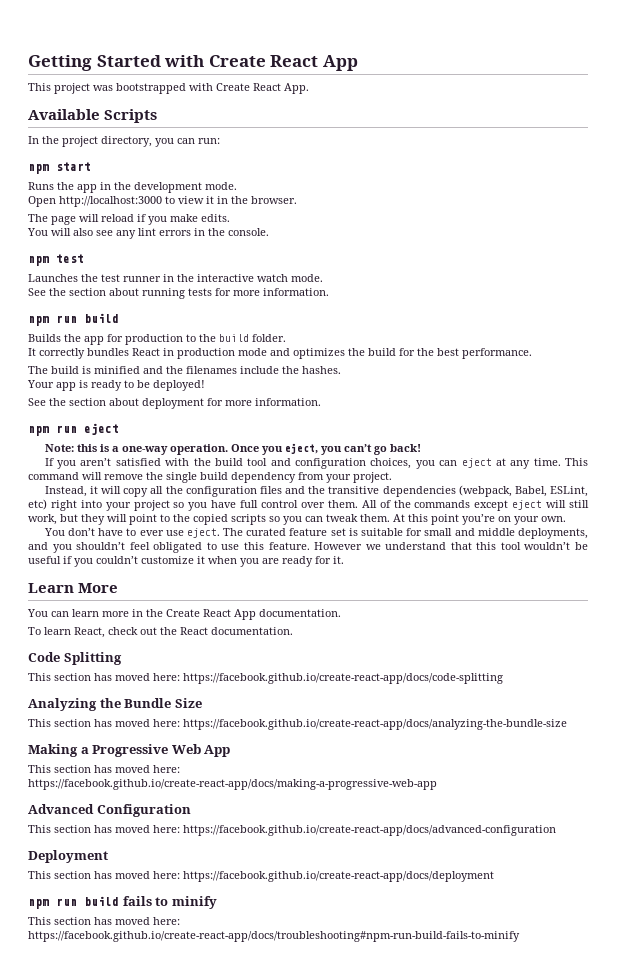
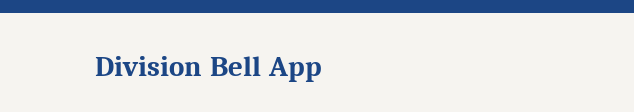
[28,55,358,71] [28,83,309,94] [28,109,158,123] [28,136,220,147] [28,162,91,174] [28,182,237,193] [28,196,297,207] [28,214,230,225] [27,228,269,239] [28,254,84,266] [28,274,323,282] [28,288,329,299] [28,313,119,326] [28,334,286,345] [28,348,532,359] [28,366,341,374] [27,380,205,391] [28,398,321,409] [28,423,119,436] [44,443,421,455] [44,458,588,469] [28,472,392,483] [44,485,588,497] [28,499,589,511] [28,514,566,525] [43,528,589,539] [28,542,588,553] [28,556,344,567] [28,583,119,593] [27,609,341,620] [28,627,293,638] [28,652,122,665] [28,673,503,684] [28,698,202,711] [28,719,567,730] [28,744,231,757] [28,765,180,773] [28,779,437,790] [28,804,191,817] [28,825,556,836] [28,850,108,863] [28,871,494,882] [28,896,217,909] [28,917,180,925] [28,931,520,942] Getting Started with Create React App // This project was bootstrapped with Create React App. // Available Scripts // In the project directory, you can run: // npm start // Runs the app in the development mode. // Open http://localhost:3000 to view it in the browser. // The page will reload if you make edits. // You will also see any lint errors in the console. // npm test // Launches the test runner in the interactive watch mode. // See the section about running tests for more information. // npm run build // Builds the app for production to the build folder. // It correctly bundles React in production mode and optimizes the build for the best performance. // The build is minified and the filenames include the hashes. // Your app is ready to be deployed! // See the section about deployment for more information. // npm run eject // Note: this is a one-way operation. Once you eject, you can’t go back! // If you aren’t satisfied with the build tool and configuration choices, you can eject at any time. This command will remove the single build dependency from your project. // Instead, it will copy all the configuration files and the transitive dependencies (webpack, Babel, ESLint, etc) right into your project so you have full control over them. All of the commands except eject will still work, but they will point to the copied scripts so you can tweak them. At this point you’re on your own. // You don’t have to ever use eject. The curated feature set is suitable for small and middle deployments, and you shouldn’t feel obligated to use this feature. However we understand that this tool wouldn’t be useful if you couldn’t customize it when you are ready for it. // Learn More // You can learn more in the Create React App documentation. // To learn React, check out the React documentation. // Code Splitting // This section has moved here: https://facebook.github.io/create-react-app/docs/code-splitting // Analyzing the Bundle Size // This section has moved here: https://facebook.github.io/create-react-app/docs/analyzing-the-bundle-size // Making a Progressive Web App // This section has moved here: https://facebook.github.io/create-react-app/docs/making-a-progressive-web-app // Advanced Configuration // This section has moved here: https://facebook.github.io/create-react-app/docs/advanced-configuration // Deployment // This section has moved here: https://facebook.github.io/create-react-app/docs/deployment // npm run build fails to minify // This section has moved here: https://facebook.github.io/create-react-app/docs/troubleshooting#npm-run-build-fails-to-minify -> [95,56,322,82] Division Bell App

